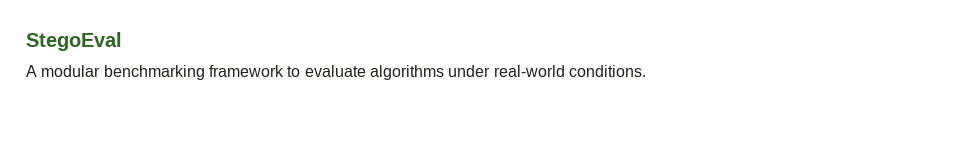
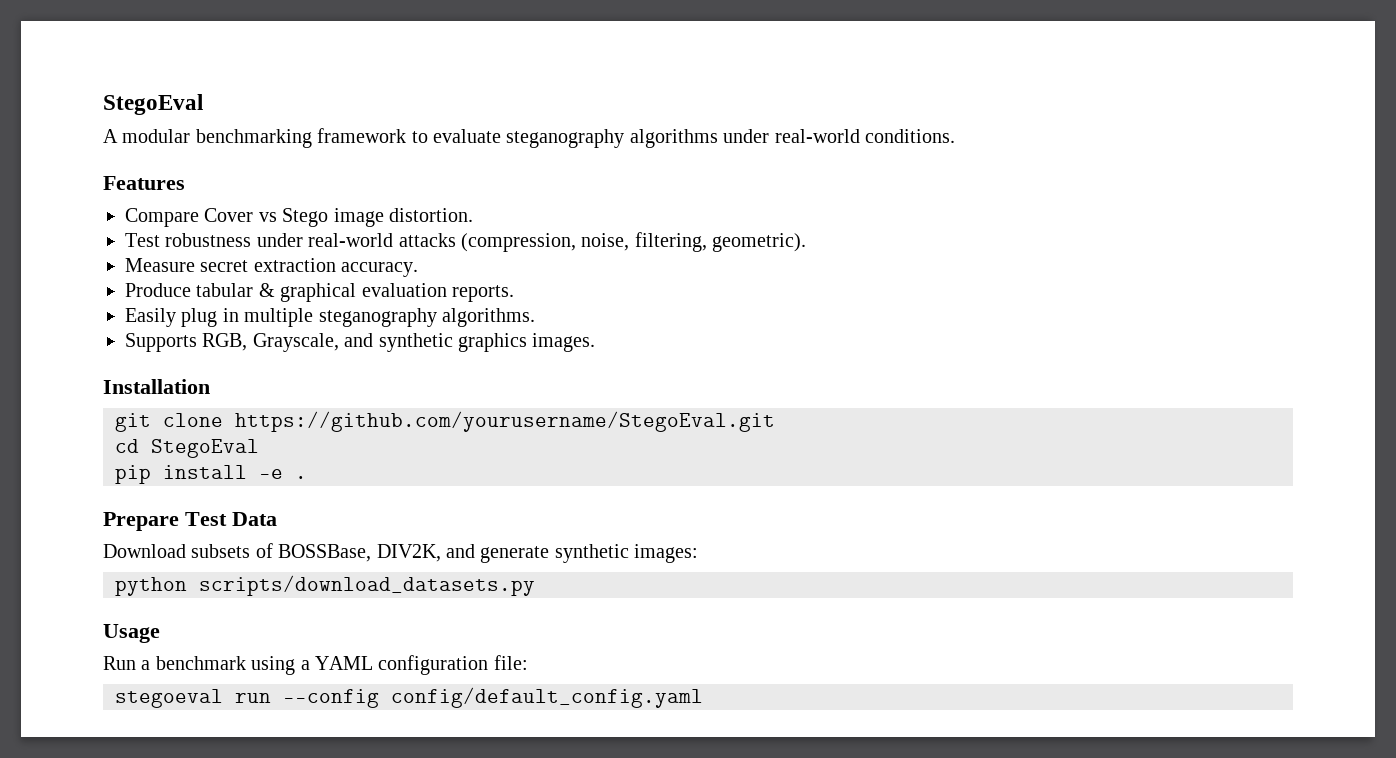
(366, 71) none -> [506,129,625,148] steganography
(646, 71) none -> [103,176,185,190] [125,208,473,227] [125,232,807,252] [125,258,419,277] [125,283,514,302] [125,308,535,327] [125,333,596,352] [103,379,210,394] [115,411,775,432] [115,439,259,458] [115,465,307,484] [103,512,277,531] [103,543,699,563] [115,575,535,596] [103,624,160,643] [103,655,528,675] [115,687,703,708] // Features // Compare Cover vs Stego image distortion. // Test robustness under real-world attacks (compression, noise, filtering, geometric). // Measure secret extraction accuracy. // Produce tabular & graphical evaluation reports. // Easily plug in multiple steganography algorithms. // Supports RGB, Grayscale, and synthetic graphics images. // Installation // git clone https://github.com/yourusername/StegoEval.git // cd StegoEval // pip install -e . // Prepare Test Data // Download subsets of BOSSBase, DIV2K, and generate synthetic images: // python scripts/download_datasets.py // Usage // Run a benchmark using a YAML configuration file: // stegoeval run --config config/default_config.yaml

